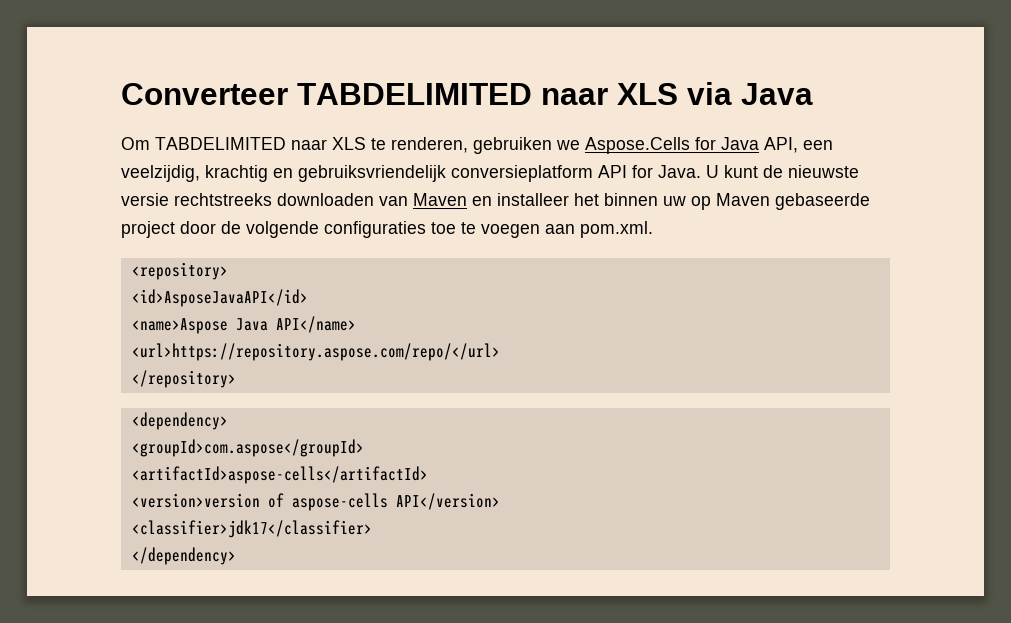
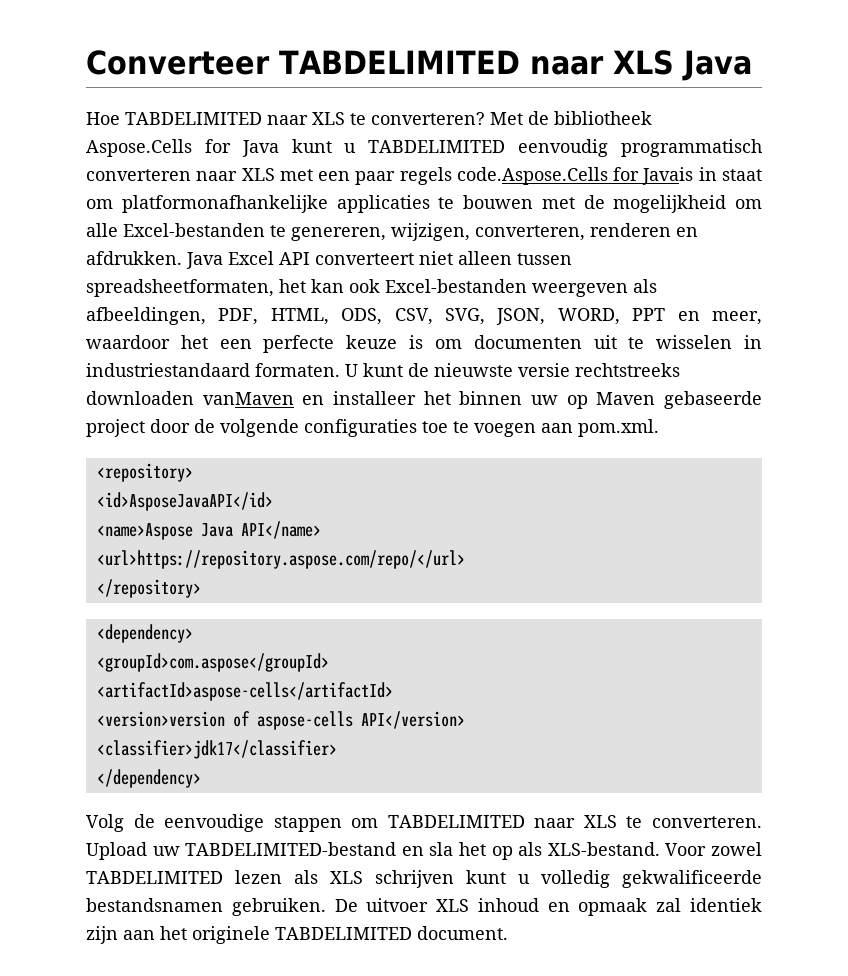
[687,82,732,105] via -> (674, 62) none
[121,137,833,154] [121,165,701,182] Om TABDELIMITED naar XLS te renderen, gebruiken we Aspose.Cells for Java API, een veelzijdig, krachtig en gebruiksvriendelijk conversieplatform API for Java. -> [86,111,652,125] [86,139,762,157] [86,167,762,185] [86,195,762,213] [86,223,698,241] [86,251,572,269] [86,279,657,297] [86,307,762,325] [86,335,763,353] [86,363,340,377] Hoe TABDELIMITED naar XLS te converteren? Met de bibliotheek Aspose.Cells for Java kunt u TABDELIMITED eenvoudig programmatisch converteren naar XLS met een paar regels code.Aspose.Cells for Javais in staat om platformonafhankelijke applicaties te bouwen met de mogelijkheid om alle Excel-bestanden te genereren, wijzigen, converteren, renderen en afdrukken. Java Excel API converteert niet alleen tussen spreadsheetformaten, het kan ook Excel-bestanden weergeven als afbeeldingen, PDF, HTML, ODS, CSV, SVG, JSON, WORD, PPT en meer, waardoor het een perfecte keuze is om documenten uit te wisselen in industriestandaard formaten.
[379,193,467,206] van Maven -> [202,392,294,405] vanMaven
(236, 556) none -> [86,814,762,832] [86,842,763,860] [86,870,762,888] [86,898,762,916] [86,926,508,944] // Volg de eenvoudige stappen om TABDELIMITED naar XLS te converteren. Upload uw TABDELIMITED-bestand en sla het op als XLS-bestand. Voor zowel TABDELIMITED lezen als XLS schrijven kunt u volledig gekwalificeerde bestandsnamen gebruiken. De uitvoer XLS inhoud en opmaak zal identiek zijn aan het originele TABDELIMITED document.

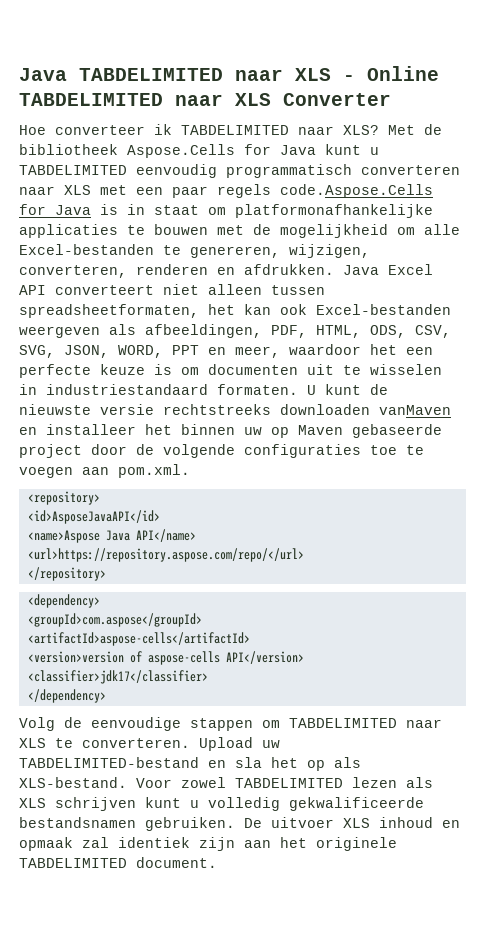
[86,50,752,81] [86,112,485,125] Converteer TABDELIMITED naar XLS Java // Hoe TABDELIMITED naar XLS te converteren? -> [19,66,439,81] [19,93,391,106] [19,124,379,135] Java TABDELIMITED naar XLS - Online TABDELIMITED naar XLS Converter // Hoe converteer ik TABDELIMITED naar XLS?
[642,167,694,185] Javais -> [55,204,118,215] Java is

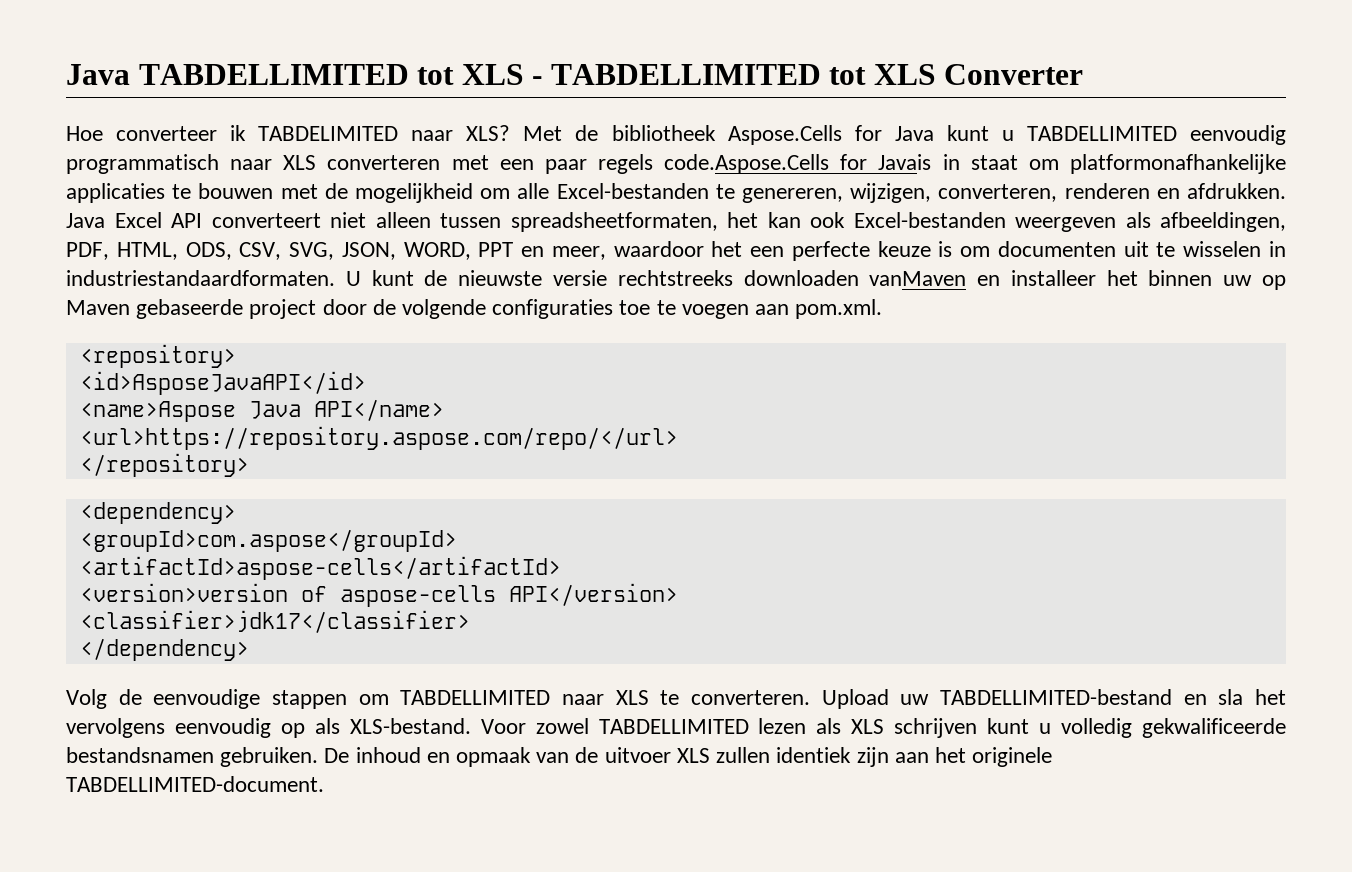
[19,66,439,81] [19,93,223,106] Java TABDELIMITED naar XLS - Online TABDELIMITED naar -> [66,64,867,85] Java TABDELLIMITED tot XLS - TABDELLIMITED tot
[19,165,127,175] TABDELIMITED -> [1026,126,1177,141] TABDELLIMITED
[361,165,460,175] [19,185,91,195] converteren naar XLS -> [230,155,441,170] naar XLS converteren
[55,204,118,215] Java is -> [878,154,932,170] Javais
[46,384,298,395] industriestandaard formaten. -> [66,270,335,286] industriestandaardformaten.
[289,718,397,728] TABDELIMITED -> [400,690,551,705] TABDELLIMITED
[19,757,199,768] TABDELIMITED-bestand -> [939,689,1172,705] TABDELLIMITED-bestand
(298, 762) none -> [66,718,271,738] vervolgens eenvoudig
[235,778,343,788] TABDELIMITED -> [598,719,749,734] TABDELLIMITED
[271,817,370,828] uitvoer XLS -> (350, 755) none
[82,837,109,848] zal -> [536,747,771,763] van de uitvoer XLS zullen
[19,857,217,868] TABDELIMITED document. -> [66,776,324,792] TABDELLIMITED-document.

